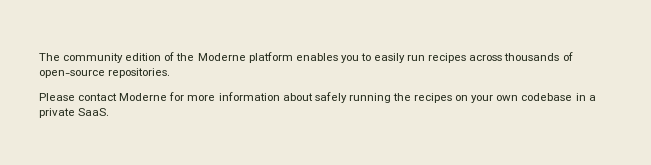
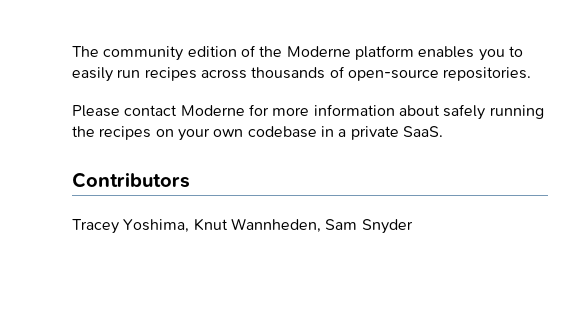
(110, 112) none -> [72,172,190,188] [72,218,413,234] // Contributors // Tracey Yoshima, Knut Wannheden, Sam Snyder

